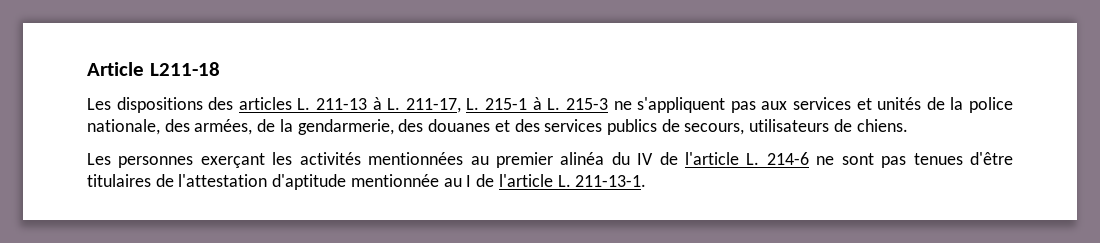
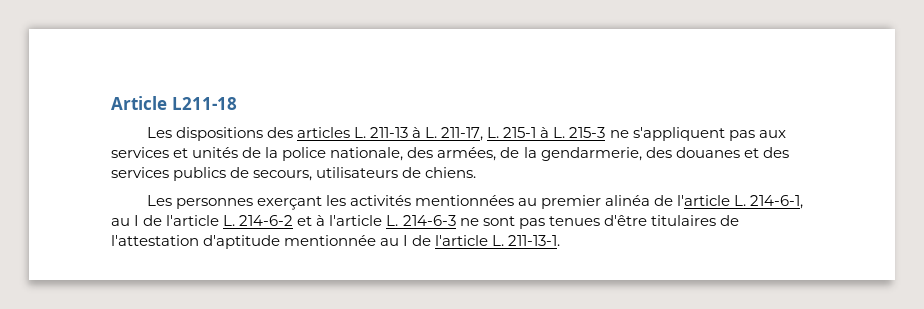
[611,152,809,165] du IV de l'article L. 214-6 -> [654,195,804,209] [111,215,456,226] de l'article L. 214-6-1, au I de l'article L. 214-6-2 et à l'article L. 214-6-3

